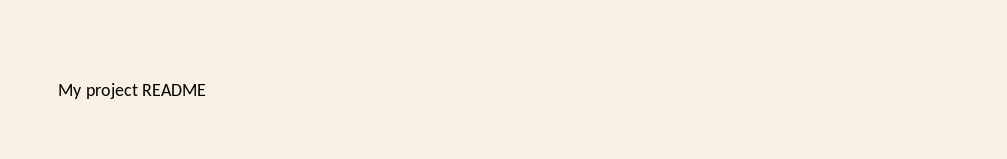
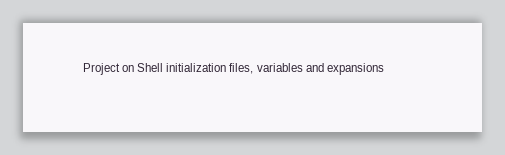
[58,83,207,99] My project README -> [83,63,384,75] Project on Shell initialization files, variables and expansions

